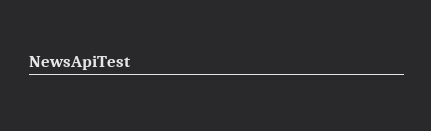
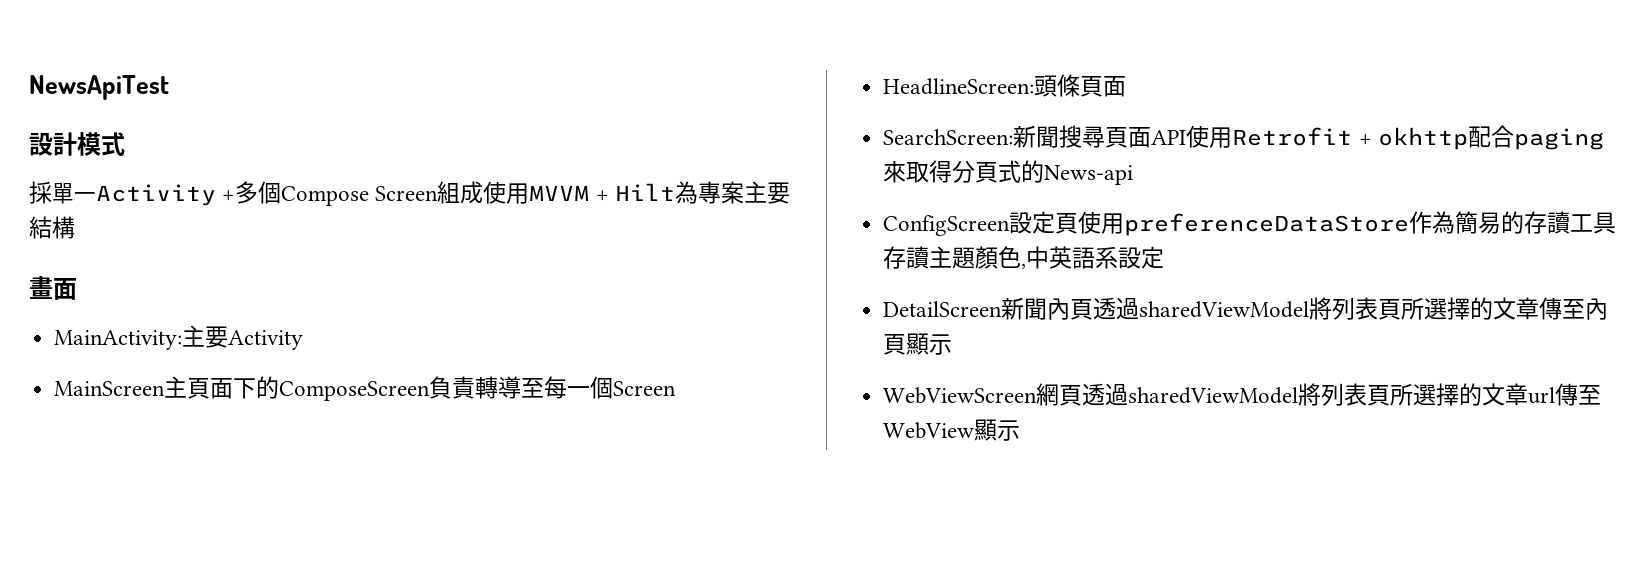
(131, 62) none -> [29,132,125,156] [29,181,790,206] [29,216,75,239] [29,276,77,300] [54,325,304,350] [54,376,677,401] [883,74,1127,97] [883,125,1604,150] [883,160,1134,185] [883,211,1617,236] [883,246,1165,269] [883,297,1609,320] [883,333,953,355] [883,383,1602,406] [883,419,1021,441] // 設計模式 // 採單一Activity +多個Compose Screen組成使用MVVM + Hilt為專案主要結構 // 畫面 // MainActivity:主要Activity // MainScreen主頁面下的ComposeScreen負責轉導至每一個Screen // HeadlineScreen:頭條頁面 // SearchScreen:新聞搜尋頁面API使用Retrofit + okhttp配合paging來取得分頁式的News-api // ConfigScreen設定頁使用preferenceDataStore作為簡易的存讀工具存讀主題顏色,中英語系設定 // DetailScreen新聞內頁透過sharedViewModel將列表頁所選擇的文章傳至內頁顯示 // WebViewScreen網頁透過sharedViewModel將列表頁所選擇的文章url傳至WebView顯示

